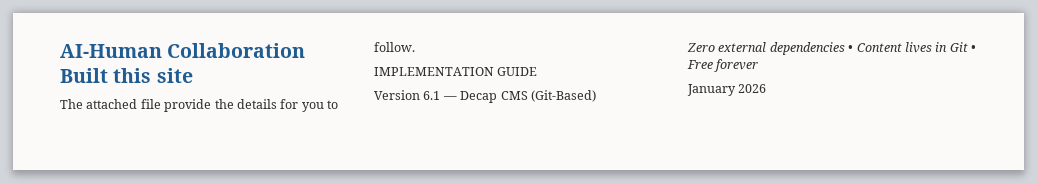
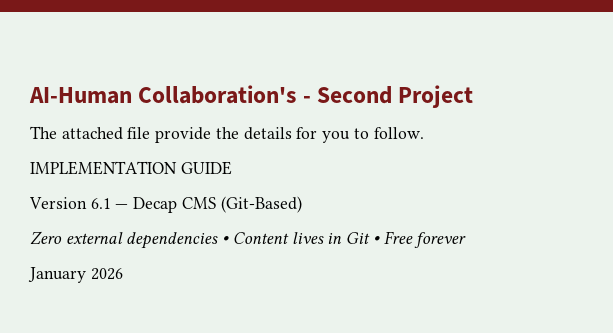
[167,43,306,58] [60,68,193,83] Collaboration Built this site -> [138,85,474,108] Collaboration's - Second Project

